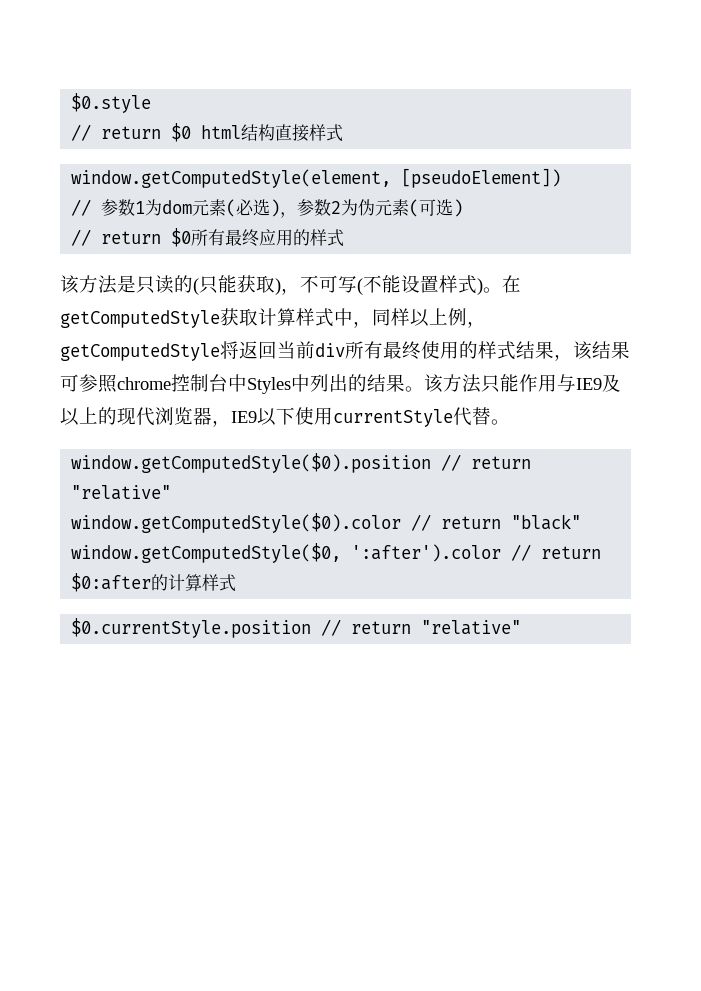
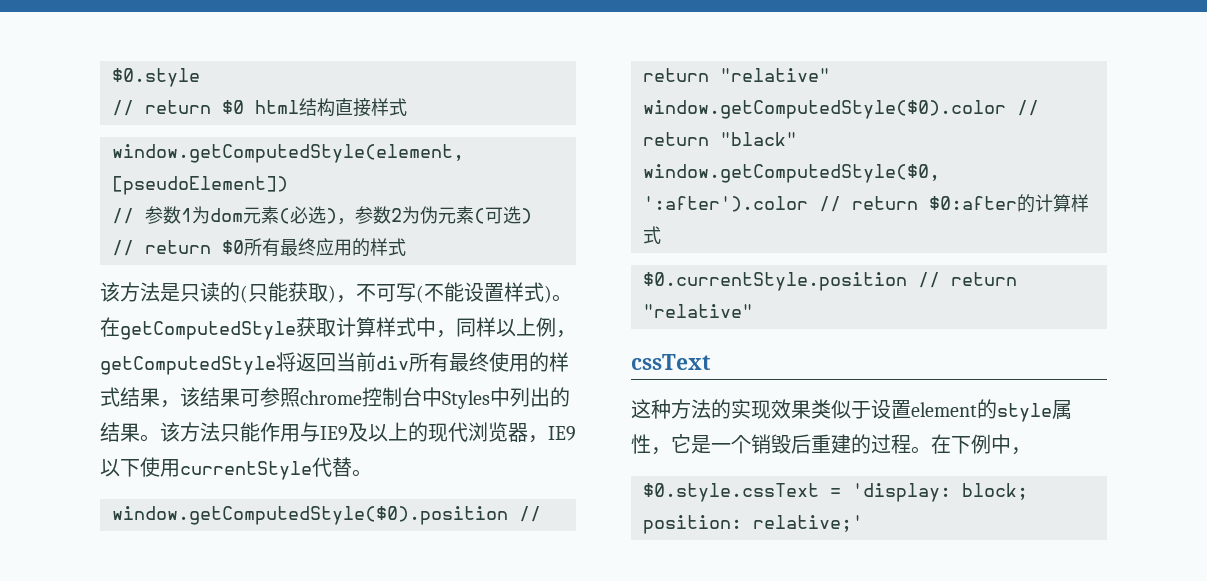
(522, 627) none -> [631,354,711,370] [631,399,1072,422] [631,434,1031,455] [643,483,1028,502] [643,515,863,534] // cssText // 这种方法的实现效果类似于设置element的style属性，它是一个销毁后重建的过程。在下例中， // $0.style.cssText = 'display: block; position: relative;'

